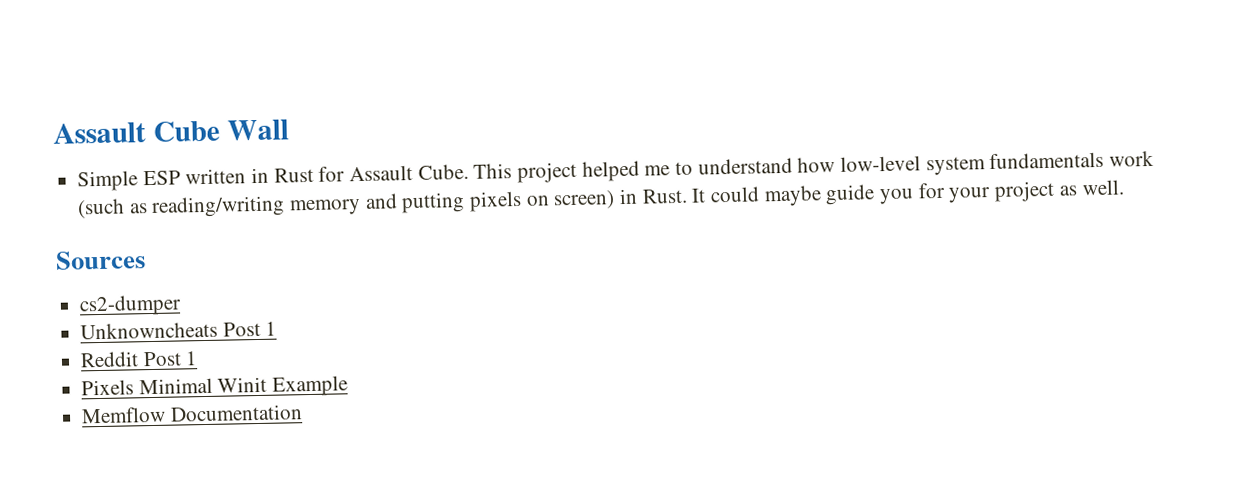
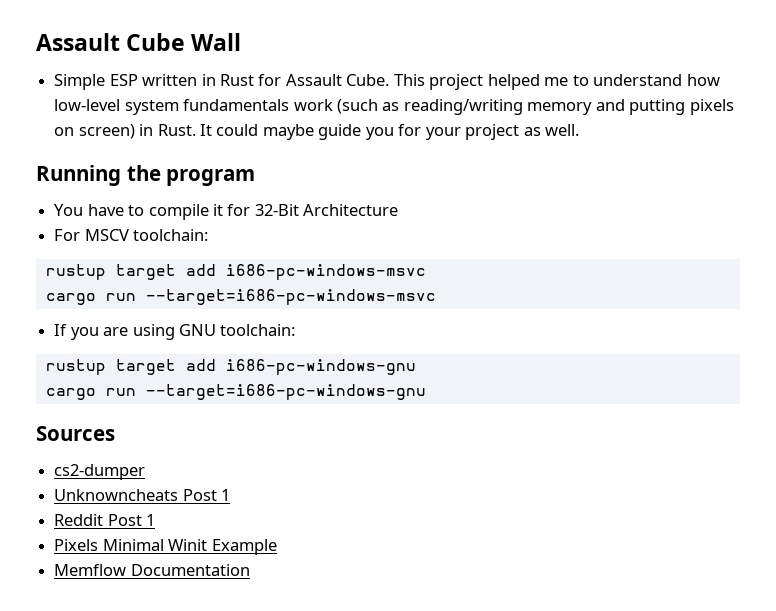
(1124, 187) none -> [36,165,256,186] [54,204,399,220] [54,229,209,241] [45,264,426,280] [45,289,436,305] [54,324,296,340] [45,359,416,375] [45,384,426,400] // Running the program // You have to compile it for 32-Bit Architecture // For MSCV toolchain: // rustup target add i686-pc-windows-msvc // cargo run --target=i686-pc-windows-msvc // If you are using GNU toolchain: // rustup target add i686-pc-windows-gnu // cargo run --target=i686-pc-windows-gnu

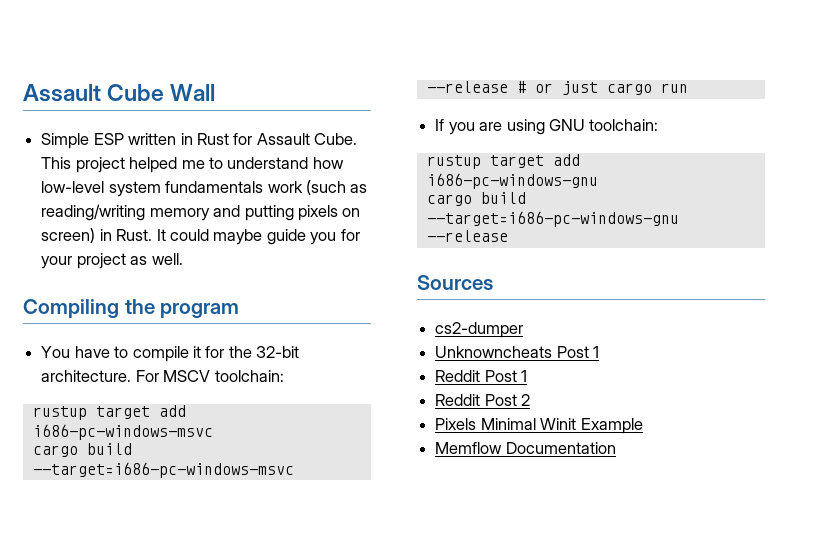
[36,165,121,186] Running -> [23,299,119,318] Compiling
[254,204,399,216] 32-Bit Architecture // -> [228,346,300,358] [41,370,132,382] the 32-bit architecture.
[105,289,436,305] run --target=i686-pc-windows-msvc -> [86,443,132,455] [32,462,294,478] [426,81,688,95] build --target=i686-pc-windows-msvc --release # or just cargo run
[105,388,136,396] run -> [480,192,526,204] build
(426, 392) none -> [426,230,508,242] --release
(156, 520) none -> [435,394,531,406] // Reddit Post 2

